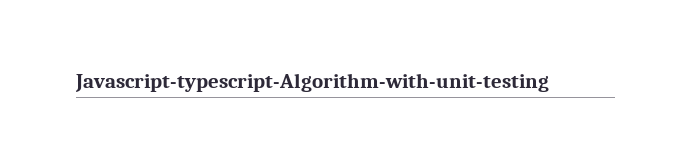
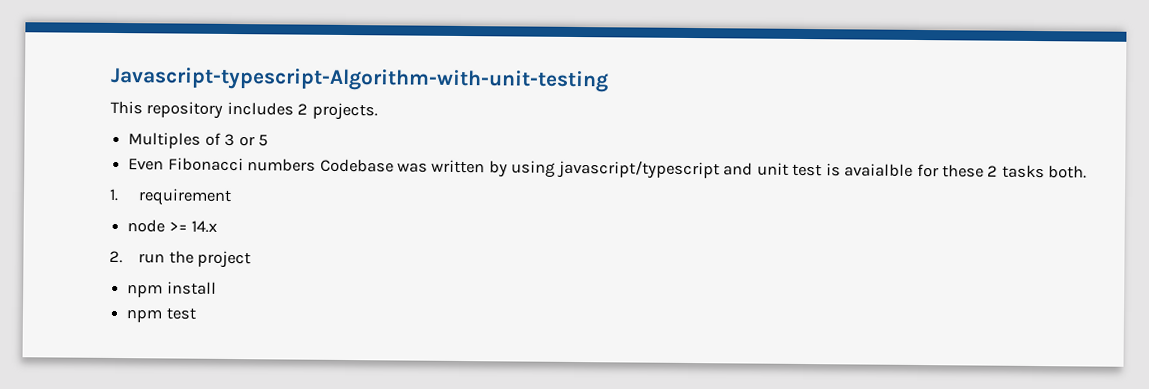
(549, 82) none -> [110,100,378,121] [128,132,268,149] [128,157,1088,180] [109,188,233,207] [127,219,218,233] [109,250,252,269] [127,281,217,298] [126,307,196,323] // This repository includes 2 projects. // Multiples of 3 or 5 // Even Fibonacci numbers Codebase was written by using javascript/typescript and unit test is avaialble for these 2 tasks both. // 1. requirement // node >= 14.x // 2. run the project // npm install // npm test

